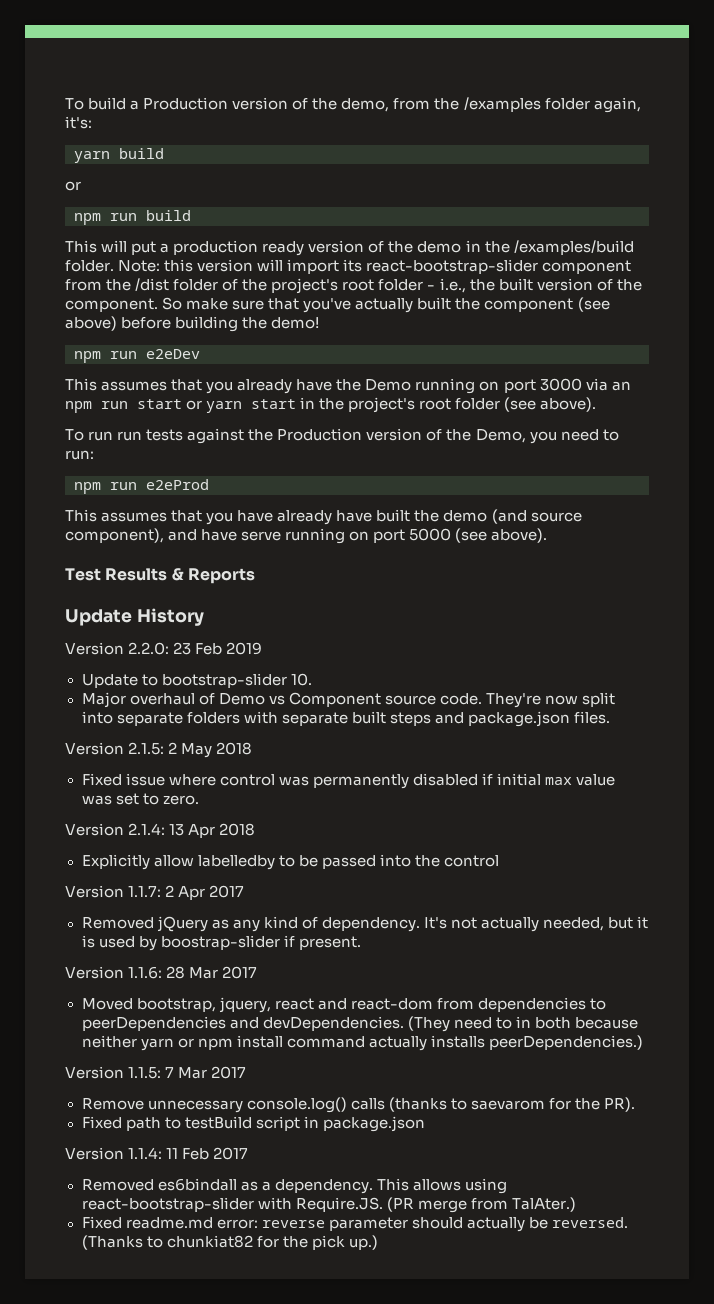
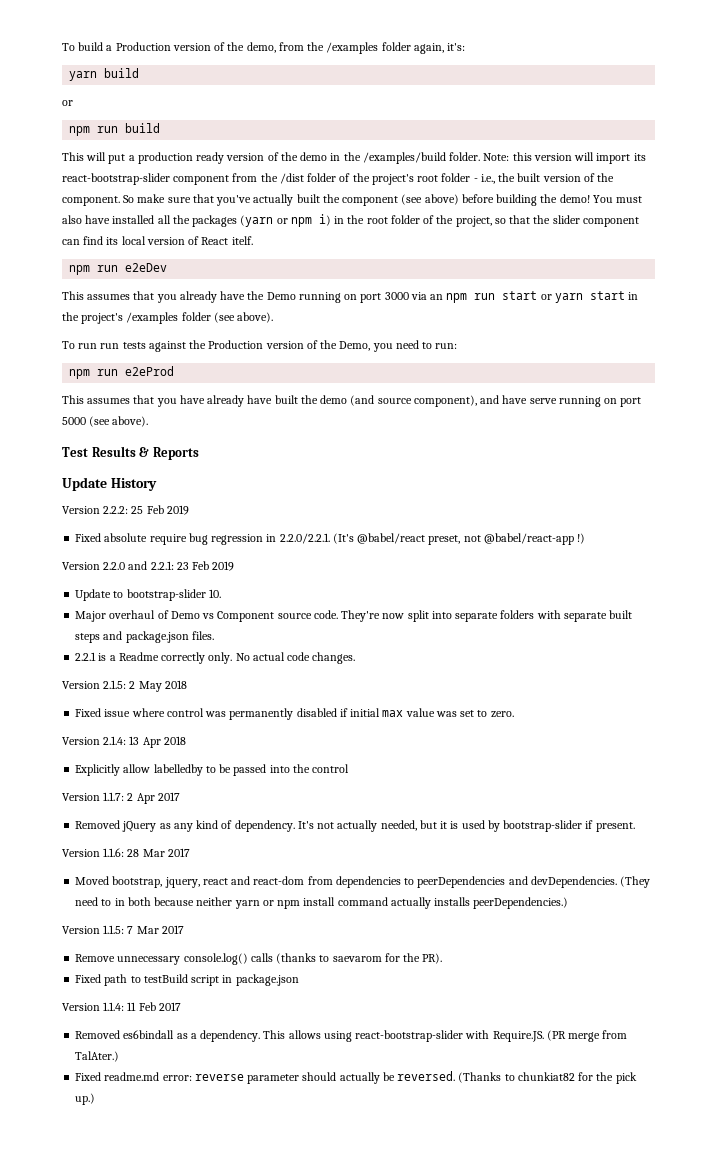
(320, 323) none -> [592,195,643,203] [62,214,639,227] [62,236,253,245] You must also have installed all the packages (yarn or npm i) in the root folder of the project, so that the slider component can find its local version of React itelf.
[419,398,452,410] root -> [126,312,179,324] /examples
[128,642,170,655] 2.2.0: -> [103,505,189,515] [75,533,586,545] [62,561,174,570] 2.2.2: 25 Feb 2019 // Fixed absolute require bug regression in 2.2.0/2.2.1. (It's @babel/react preset, not @babel/react-app !) // Version 2.2.0 and 2.2.1:
(610, 717) none -> [75,652,356,664] // 2.2.1 is a Readme correctly only. No actual code changes.
[160,935,280,950] boostrap-slider -> [503,820,583,832] bootstrap-slider

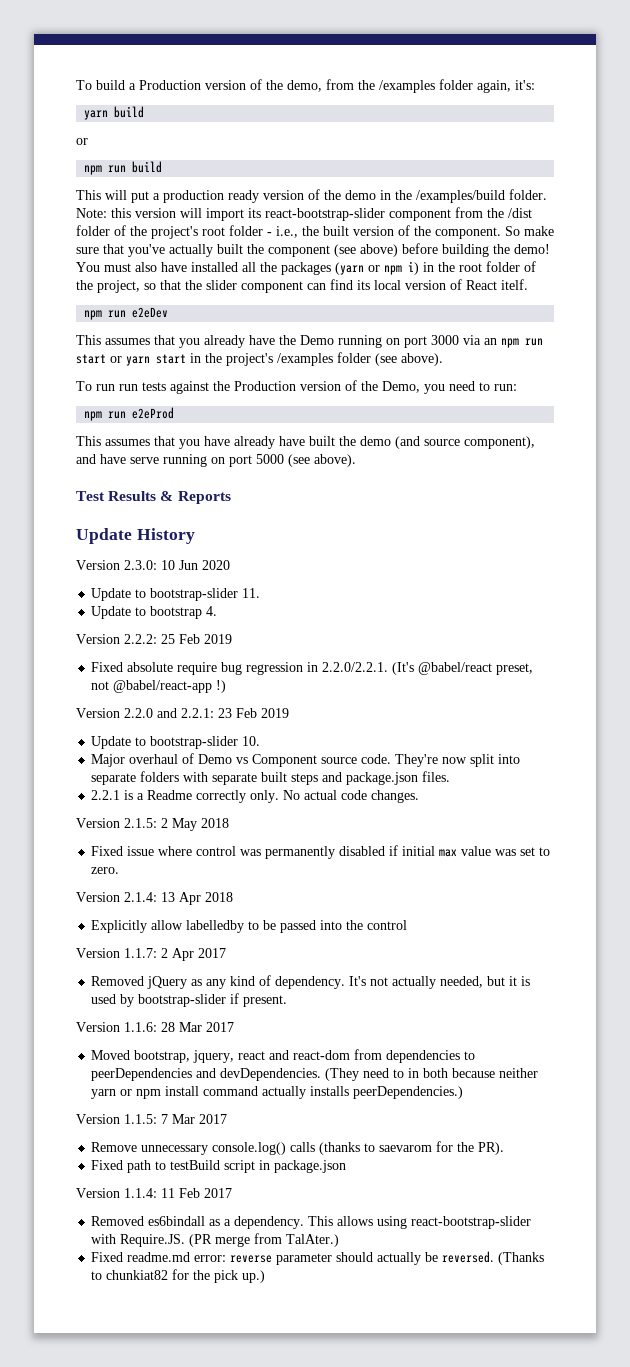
(157, 484) none -> [76,560,230,570] [91,588,261,601] [91,606,218,619] // Version 2.3.0: 10 Jun 2020 // Update to bootstrap-slider 11. // Update to bootstrap 4.

